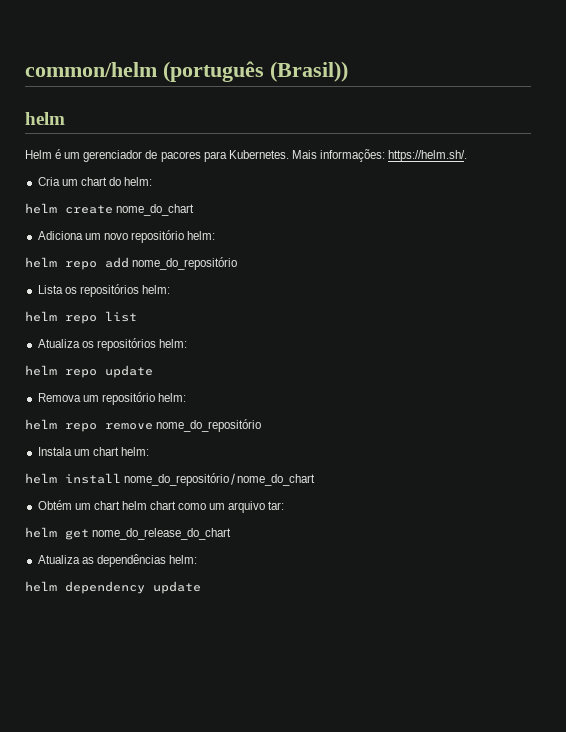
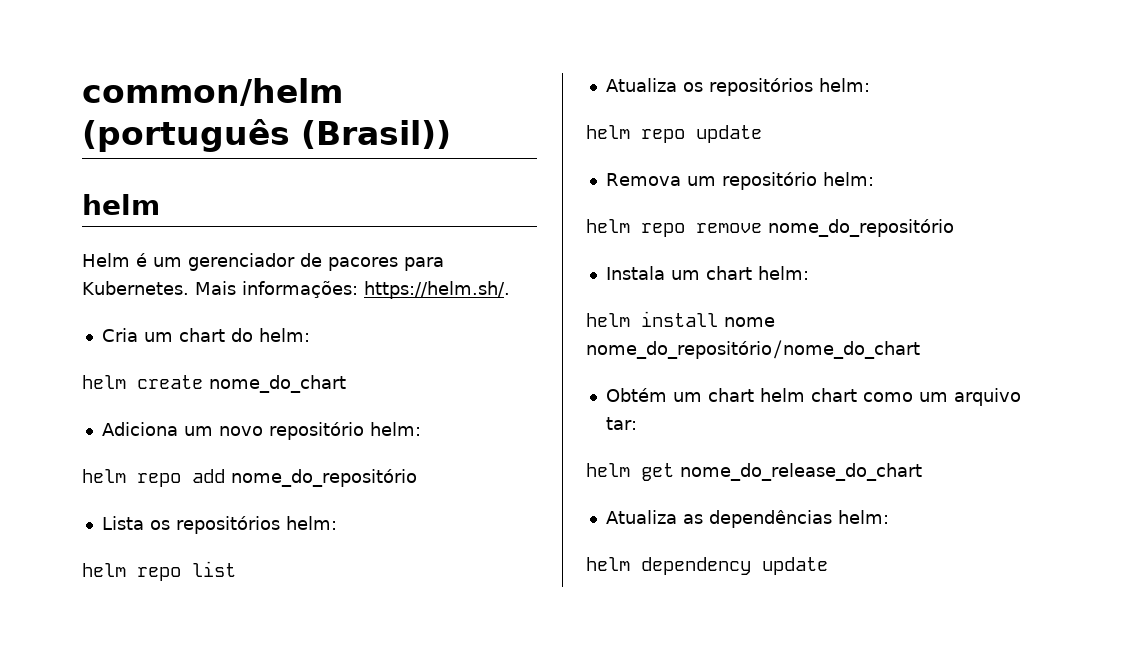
(121, 478) none -> [724,317,775,327] nome

